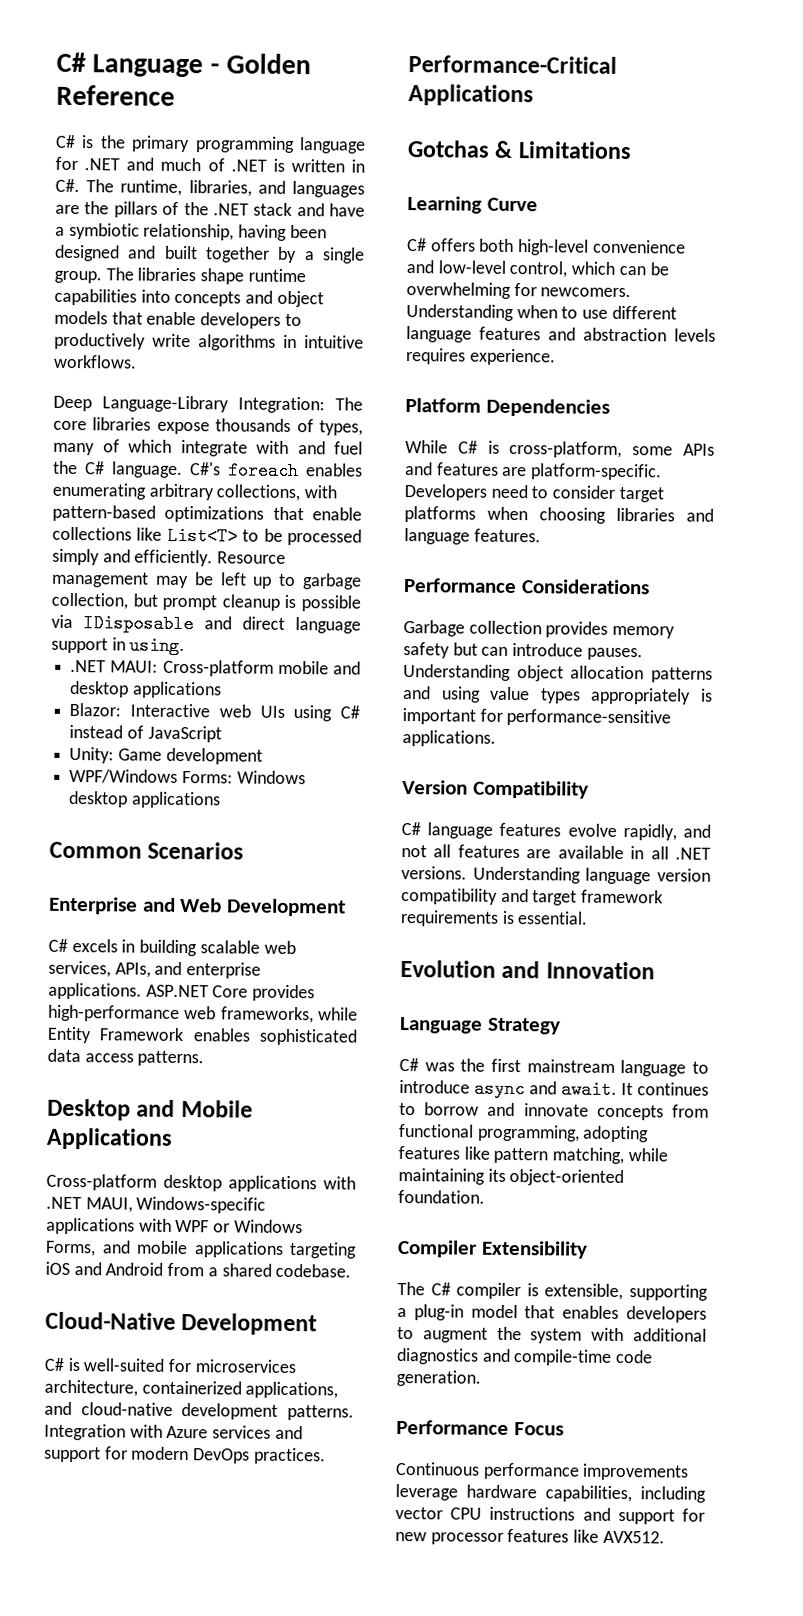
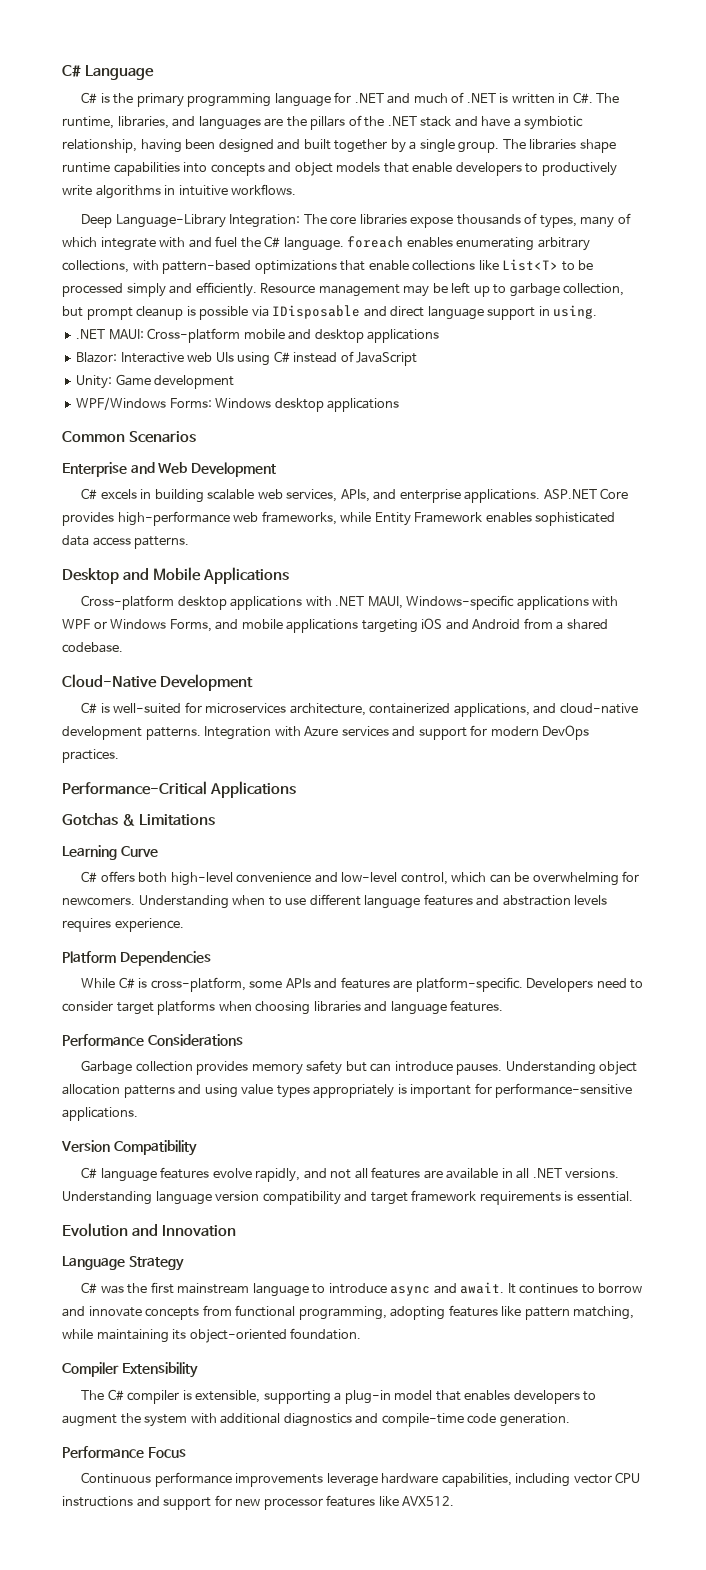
[209,53,312,75] [56,84,175,106] - Golden Reference -> (155, 72) none
[190,462,221,476] C#'s -> (344, 244) none

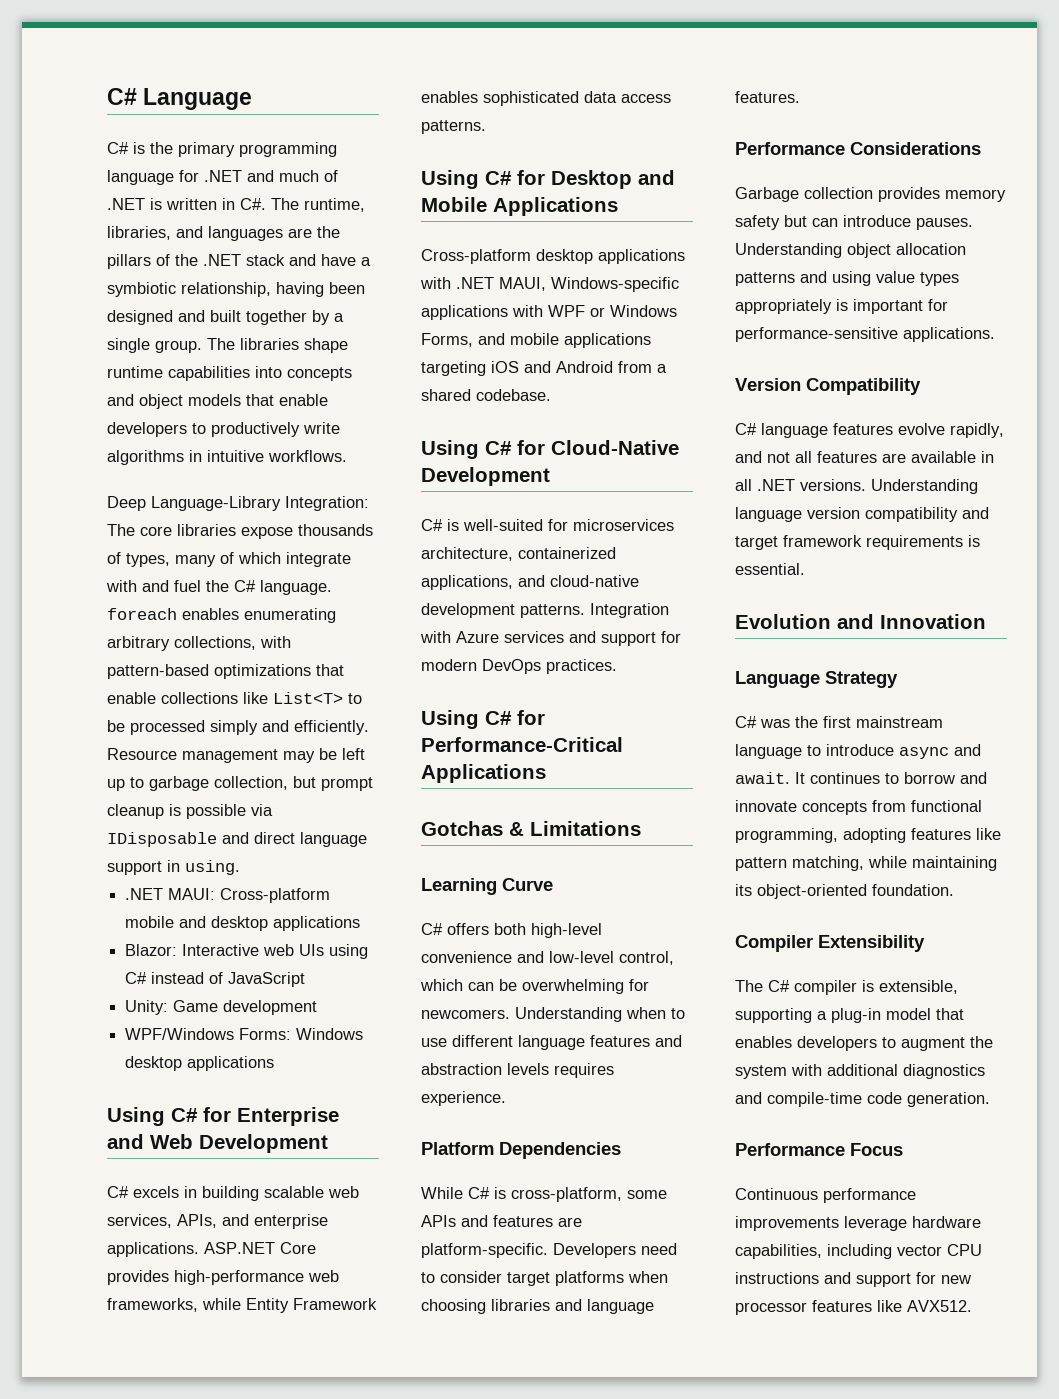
[62,431,196,443] Common Scenarios // -> [107,1107,231,1126] Using C# for
(190, 542) none -> [421,170,545,189] Using C# for
(123, 647) none -> [421,440,545,459] Using C# for
(119, 756) none -> [421,710,545,729] Using C# for

